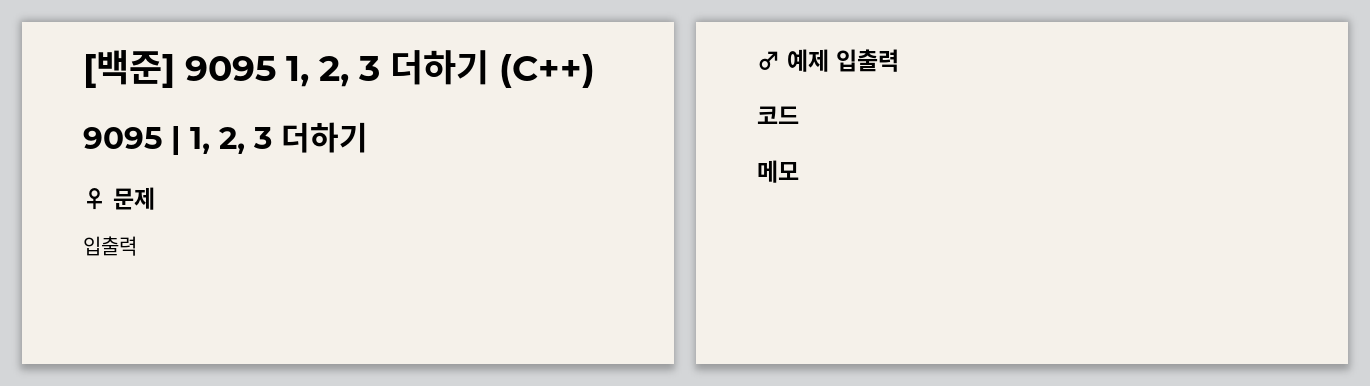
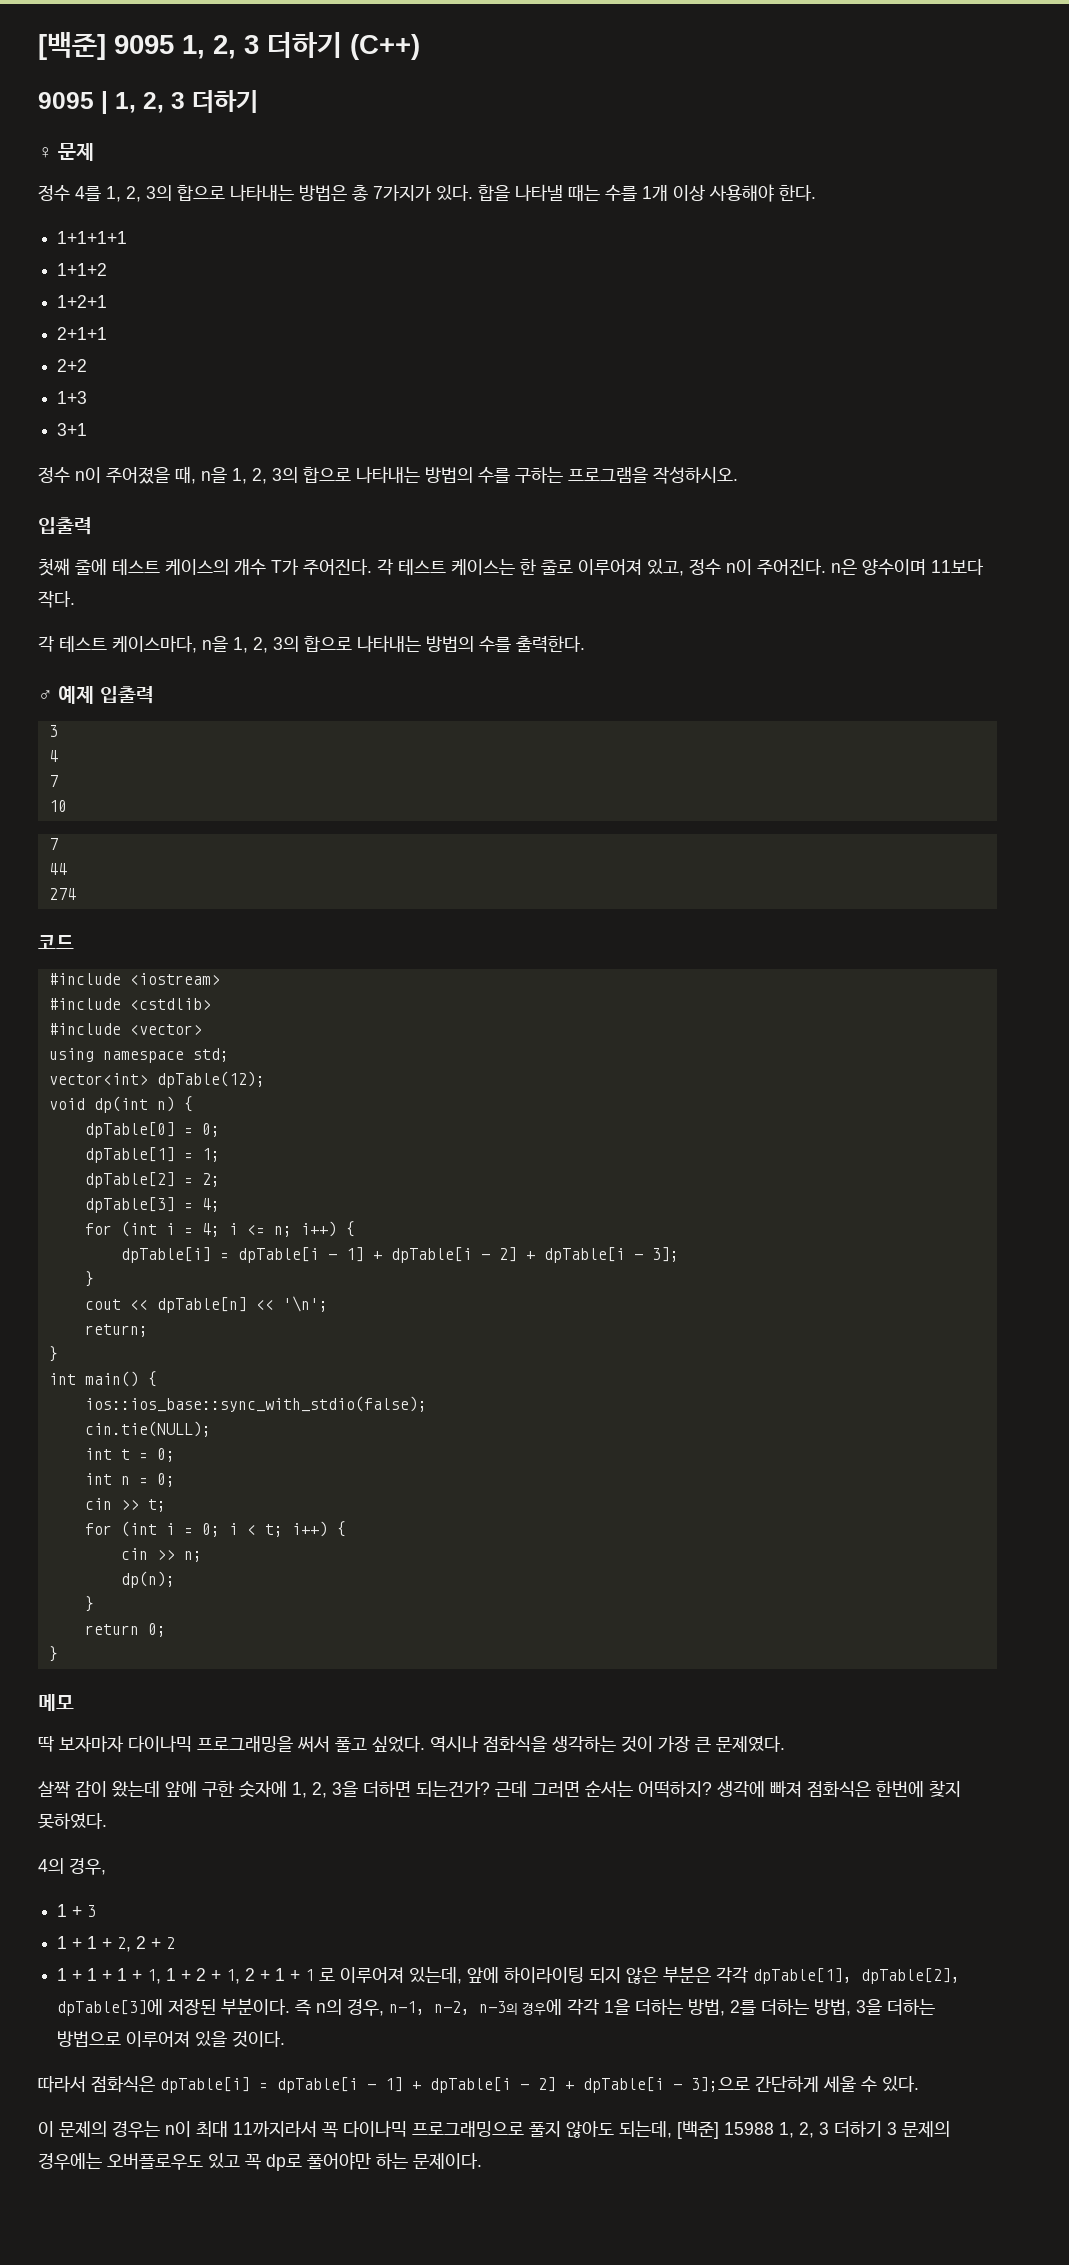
[83,236,137,256] [757,49,899,72] [757,106,799,124] [757,160,799,183] 입출력 // ♂ 예제 입출력 // 코드 // 메모 -> [38,184,816,202] [57,231,128,244] [57,263,108,276] [57,295,108,308] [57,327,108,340] [57,359,88,372] [57,391,88,404] [57,423,88,436] [38,466,738,484] [38,517,92,535] [38,558,984,576] [38,590,75,608] [38,635,585,653] [38,686,154,704] [48,725,58,737] [48,750,58,762] [48,775,58,787] [48,800,67,812] [48,838,58,850] [48,863,67,875] [48,888,76,900] [38,935,74,949] [48,973,220,985] [48,998,211,1010] [48,1023,202,1035] [48,1048,229,1063] [48,1071,265,1088] [48,1096,193,1113] [84,1122,220,1138] [84,1147,220,1163] [84,1172,220,1188] [84,1197,220,1213] [84,1221,355,1237] [120,1247,679,1263] [84,1271,94,1287] [84,1296,328,1313] [84,1324,148,1337] [48,1346,58,1362] [48,1371,157,1387] [84,1396,427,1412] [84,1421,211,1437] [84,1448,175,1462] [84,1473,175,1487] [84,1498,166,1512] [84,1521,346,1537] [120,1548,202,1562] [120,1571,175,1588] [84,1596,94,1612] [84,1623,166,1637] [48,1646,58,1662] [38,1694,74,1711] [38,1735,785,1753] [38,1780,961,1798] [38,1813,107,1829] [38,1858,106,1875] [57,1904,97,1917] [57,1936,176,1952] [57,1966,961,1984] [57,1998,935,2016] [57,2031,286,2047] [38,2075,919,2093] [38,2120,950,2139] [38,2152,482,2171] 정수 4를 1, 2, 3의 합으로 나타내는 방법은 총 7가지가 있다. 합을 나타낼 때는 수를 1개 이상 사용해야 한다. // 1+1+1+1 // 1+1+2 // 1+2+1 // 2+1+1 // 2+2 // 1+3 // 3+1 // 정수 n이 주어졌을 때, n을 1, 2, 3의 합으로 나타내는 방법의 수를 구하는 프로그램을 작성하시오. // 입출력 // 첫째 줄에 테스트 케이스의 개수 T가 주어진다. 각 테스트 케이스는 한 줄로 이루어져 있고, 정수 n이 주어진다. n은 양수이며 11보다 작다. // 각 테스트 케이스마다, n을 1, 2, 3의 합으로 나타내는 방법의 수를 출력한다. // ♂ 예제 입출력 // 3 // 4 // 7 // 10 // 7 // 44 // 274 // 코드 // #include <iostream> // #include <cstdlib> // #include <vector> // using namespace std; // vector<int> dpTable(12); // void dp(int n) { // dpTable[0] = 0; // dpTable[1] = 1; // dpTable[2] = 2; // dpTable[3] = 4; // for (int i = 4; i <= n; i++) { // dpTable[i] = dpTable[i - 1] + dpTable[i - 2] + dpTable[i - 3]; // } // cout << dpTable[n] << '\n'; // return; // } // int main() { // ios::ios_base::sync_with_stdio(false); // cin.tie(NULL); // int t = 0; // int n = 0; // cin >> t; // for (int i = 0; i < t; i++) { // cin >> n; // dp(n); // } // return 0; // } // 메모 // 딱 보자마자 다이나믹 프로그래밍을 써서 풀고 싶었다. 역시나 점화식을 생각하는 것이 가장 큰 문제였다. // 살짝 감이 왔는데 앞에 구한 숫자에 1, 2, 3을 더하면 되는건가? 근데 그러면 순서는 어떡하지? 생각에 빠져 점화식은 한번에 찾지 못하였다. // 4의 경우, // 1 + 3 // 1 + 1 + 2, 2 + 2 // 1 + 1 + 1 + 1, 1 + 2 + 1, 2 + 1 + 1 로 이루어져 있는데, 앞에 하이라이팅 되지 않은 부분은 각각 dpTable[1], dpTable[2], dpTable[3]에 저장된 부분이다. 즉 n의 경우, n-1, n-2, n-3의 경우에 각각 1을 더하는 방법, 2를 더하는 방법, 3을 더하는 방법으로 이루어져 있을 것이다. // 따라서 점화식은 dpTable[i] = dpTable[i - 1] + dpTable[i - 2] + dpTable[i - 3];으로 간단하게 세울 수 있다. // 이 문제의 경우는 n이 최대 11까지라서 꼭 다이나믹 프로그래밍으로 풀지 않아도 되는데, [백준] 15988 1, 2, 3 더하기 3 문제의 경우에는 오버플로우도 있고 꼭 dp로 풀어야만 하는 문제이다.

